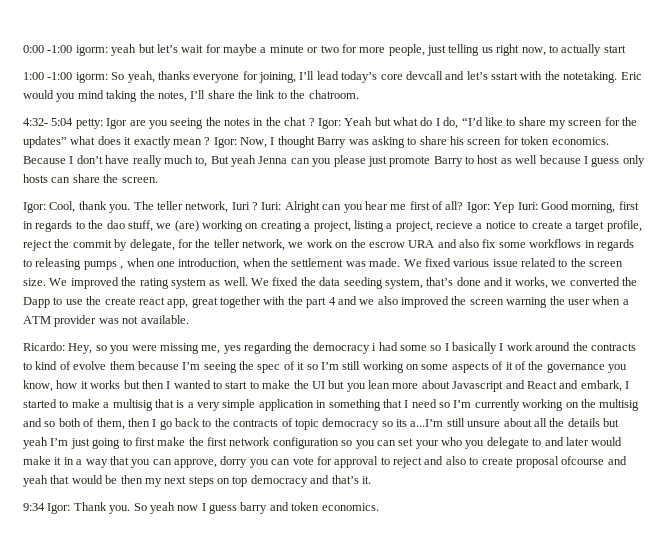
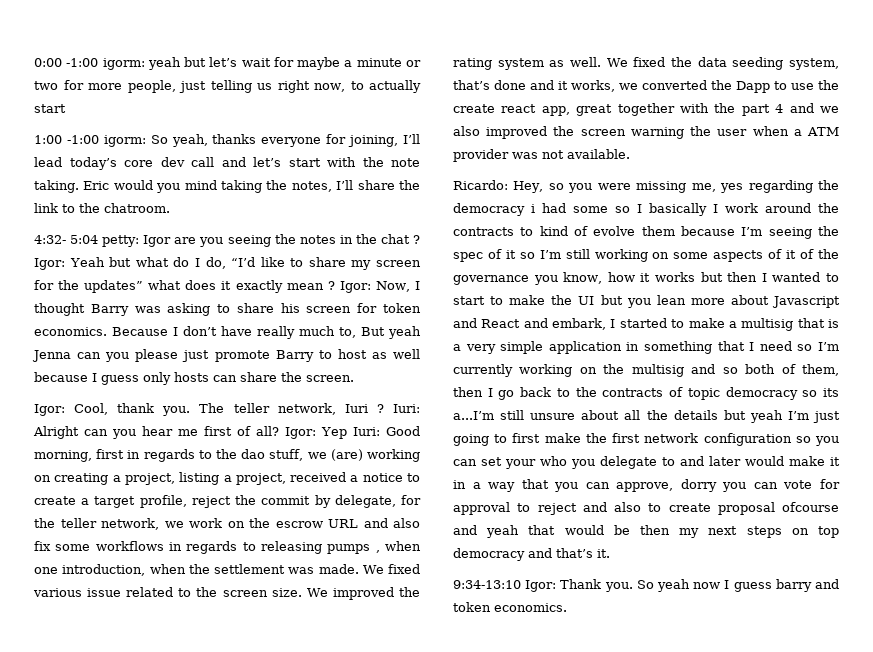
[405,71,443,80] devcall -> [160,157,214,167] dev call
[491,71,618,83] sstart with the notetaking. -> [288,157,420,167] [34,180,79,193] start with the note taking.
[436,221,473,229] recieve -> [290,472,347,482] received
[408,240,435,248] URA -> [328,519,358,528] URL
[23,503,45,511] 9:34 -> [453,580,521,589] 9:34-13:10

